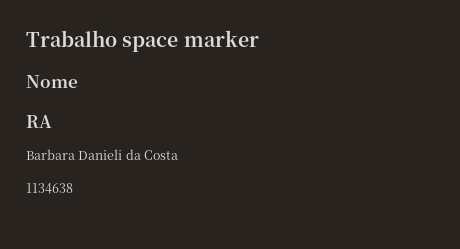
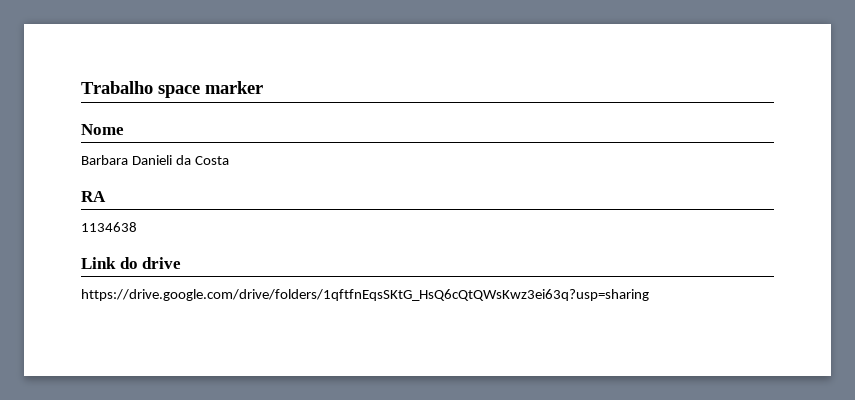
[26,115,52,128] // RA -> (124, 129) none
(179, 155) none -> [81,191,106,202] // RA
(73, 188) none -> [81,257,182,269] [81,289,649,301] // Link do drive // https://drive.google.com/drive/folders/1qftfnEqsSKtG_HsQ6cQtQWsKwz3ei63q?usp=sharing

